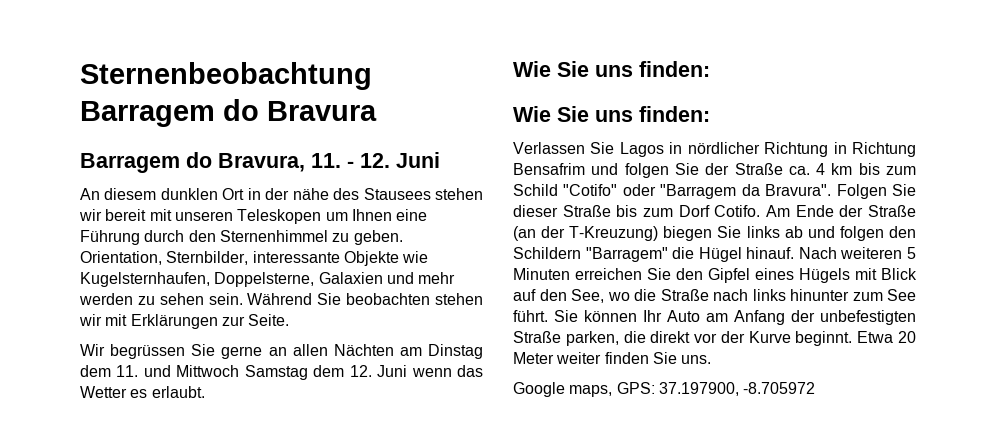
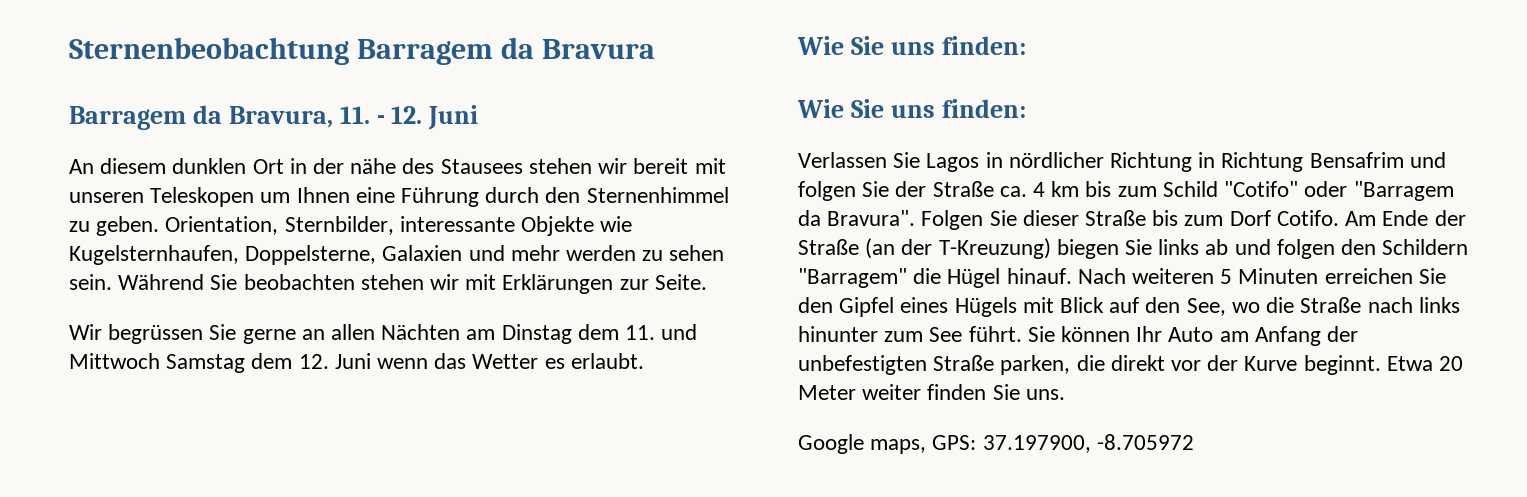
[223,99,259,121] do -> [501,37,535,59] da
[186,152,212,168] do -> [192,105,222,124] da

